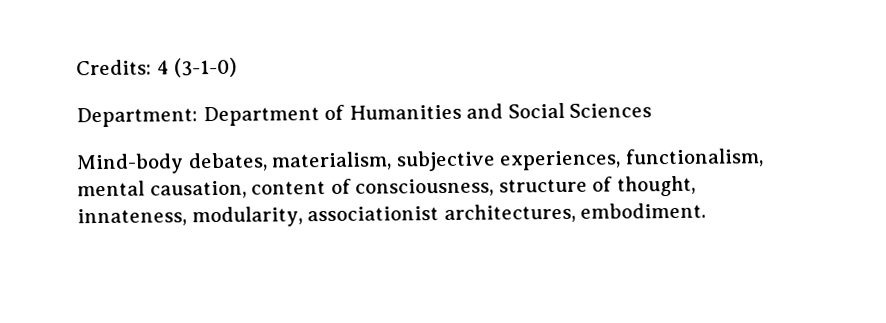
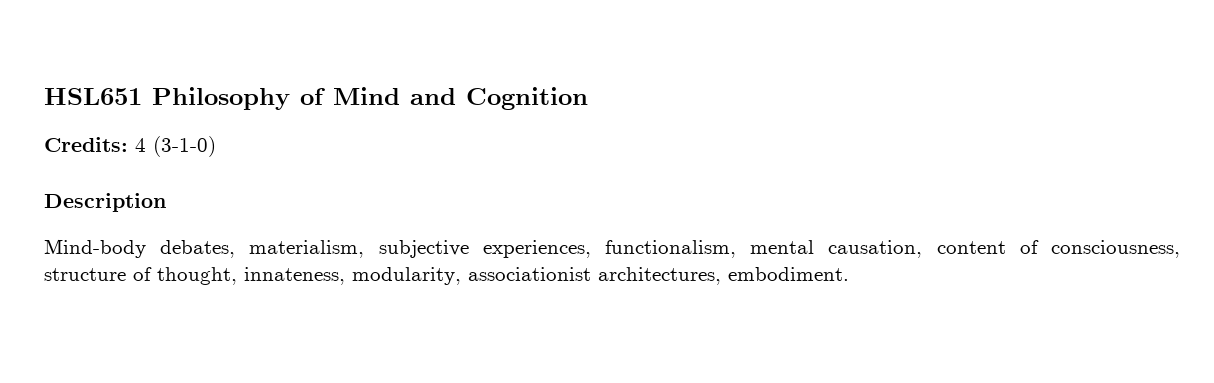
[76,57,238,78] [76,102,653,128] Credits: 4 (3-1-0) // Department: Department of Humanities and Social Sciences -> [44,87,588,110] [44,136,216,157] [44,193,166,212] HSL651 Philosophy of Mind and Cognition // Credits: 4 (3-1-0) // Description

